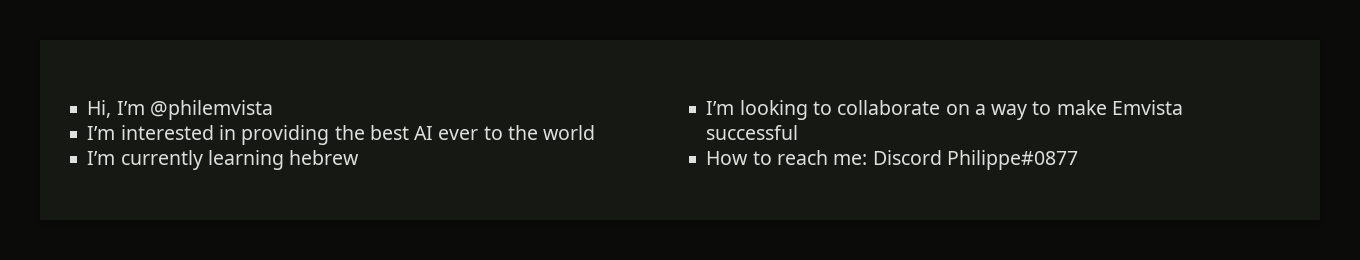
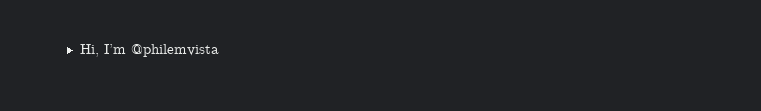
[87,125,596,145] [87,150,360,170] [706,100,1183,120] [706,125,799,140] [706,150,1078,170] // I’m interested in providing the best AI ever to the world // I’m currently learning hebrew // I’m looking to collaborate on a way to make Emvista successful // How to reach me: Discord Philippe#0877 -> (219, 50) none

